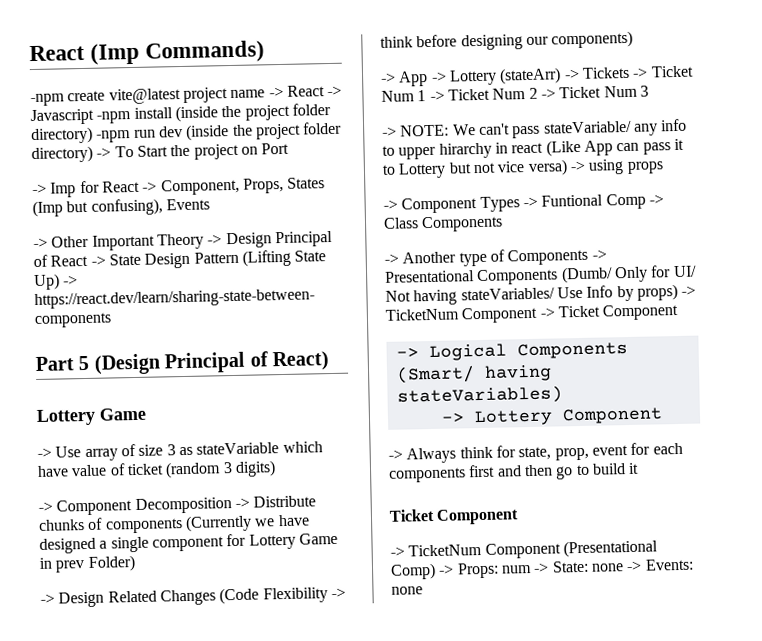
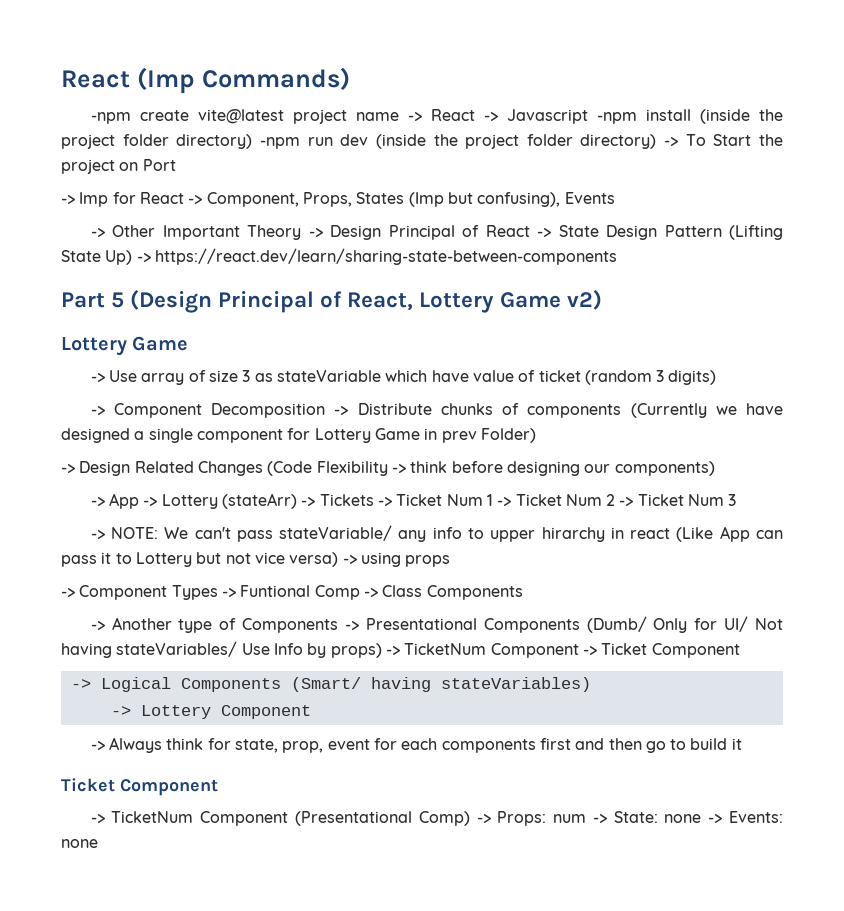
[272,351,329,372] React) -> [347,290,602,313] React, Lottery Game v2)

